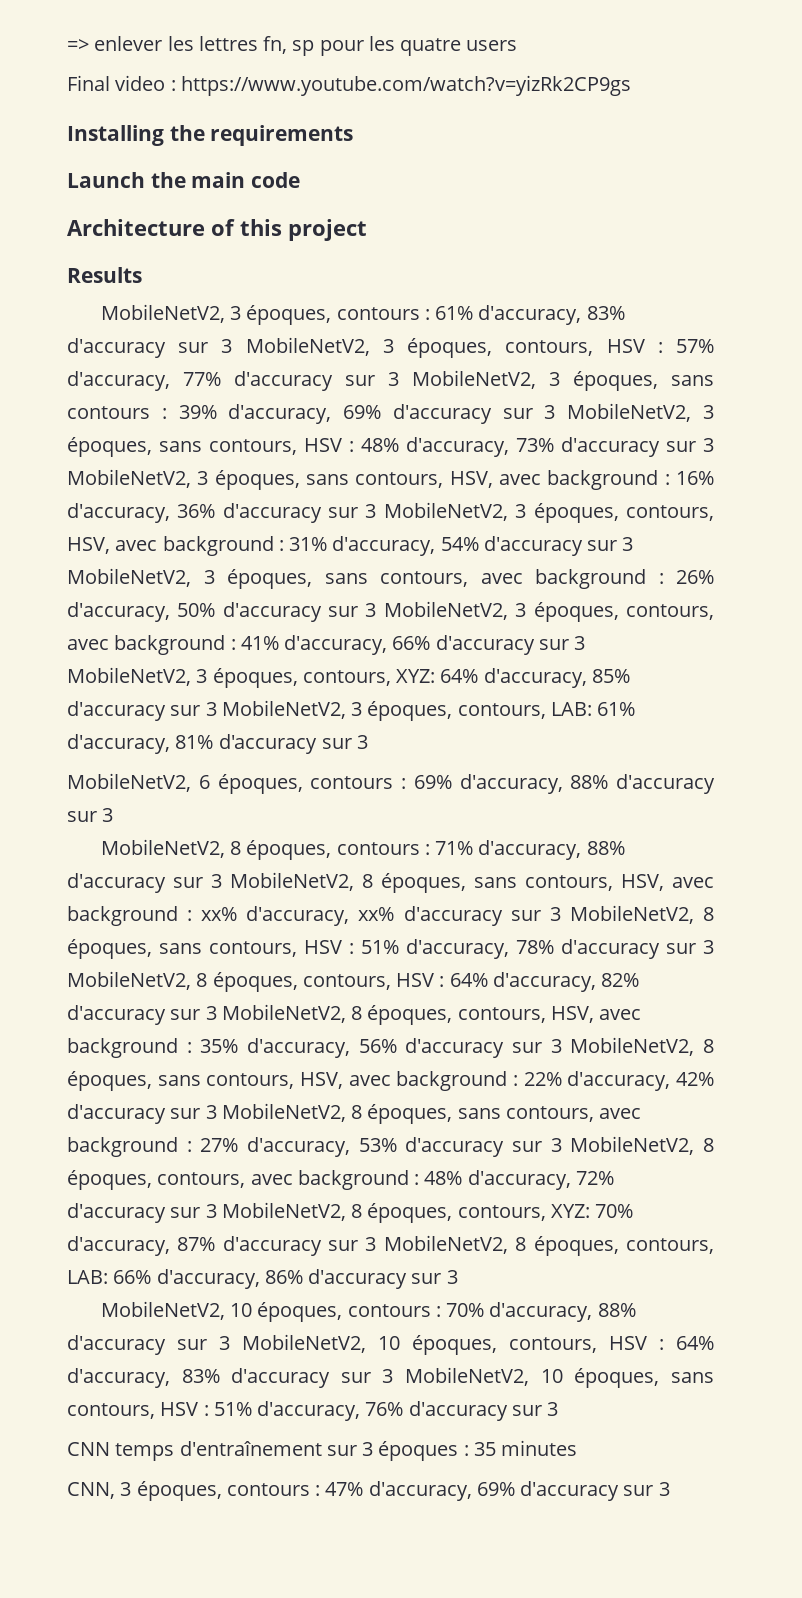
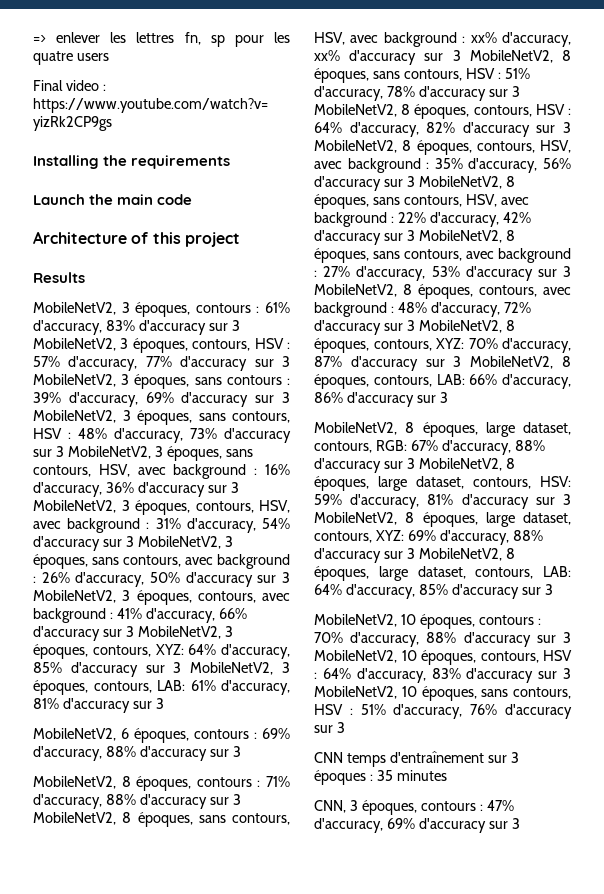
(458, 1277) none -> [314,422,571,437] [314,440,545,455] [314,458,515,473] [314,476,571,491] [314,494,571,509] [314,512,571,527] [314,530,543,545] [314,548,515,563] [314,566,571,581] [314,584,553,599] // MobileNetV2, 8 époques, large dataset, contours, RGB: 67% d'accuracy, 88% d'accuracy sur 3 MobileNetV2, 8 époques, large dataset, contours, HSV: 59% d'accuracy, 81% d'accuracy sur 3 MobileNetV2, 8 époques, large dataset, contours, XYZ: 69% d'accuracy, 88% d'accuracy sur 3 MobileNetV2, 8 époques, large dataset, contours, LAB: 64% d'accuracy, 85% d'accuracy sur 3

